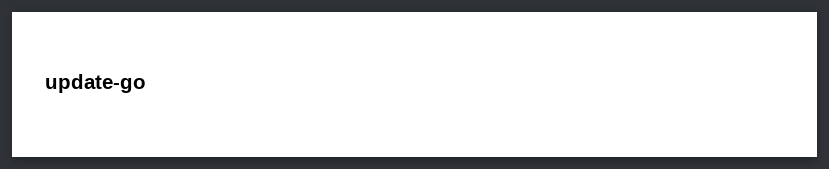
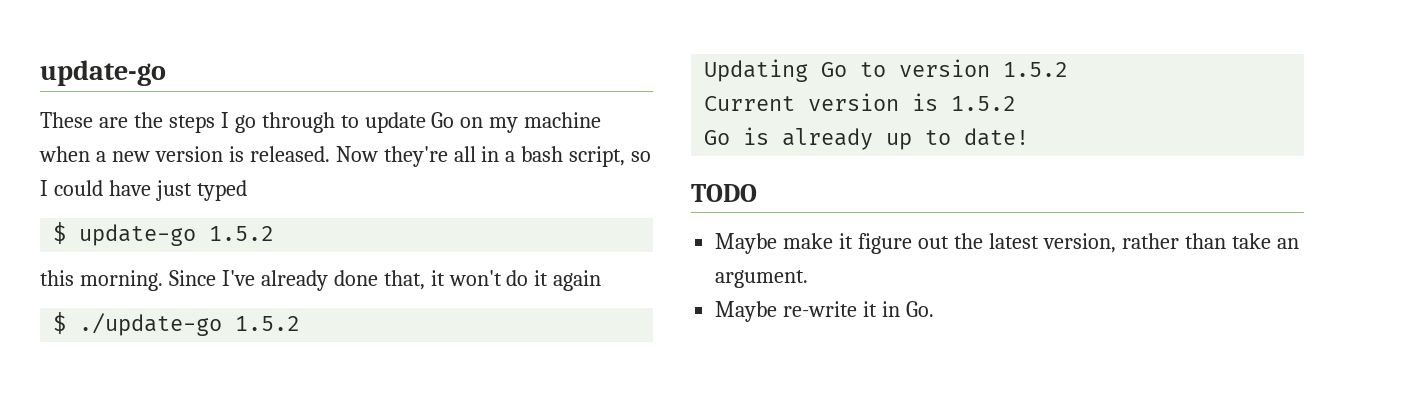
[45,74,146,93] update-go -> [40,60,166,86] [40,112,602,133] [39,146,652,167] [40,180,247,201] [53,222,275,246] [40,270,602,291] [53,312,301,336] [704,59,1069,82] [704,93,1017,111] [704,127,1030,150] [691,184,757,202] [715,233,1299,254] [715,270,809,288] [715,301,934,322] update-go // These are the steps I go through to update Go on my machine when a new version is released. Now they're all in a bash script, so I could have just typed // $ update-go 1.5.2 // this morning. Since I've already done that, it won't do it again // $ ./update-go 1.5.2 // Updating Go to version 1.5.2 // Current version is 1.5.2 // Go is already up to date! // TODO // Maybe make it figure out the latest version, rather than take an argument. // Maybe re-write it in Go.

